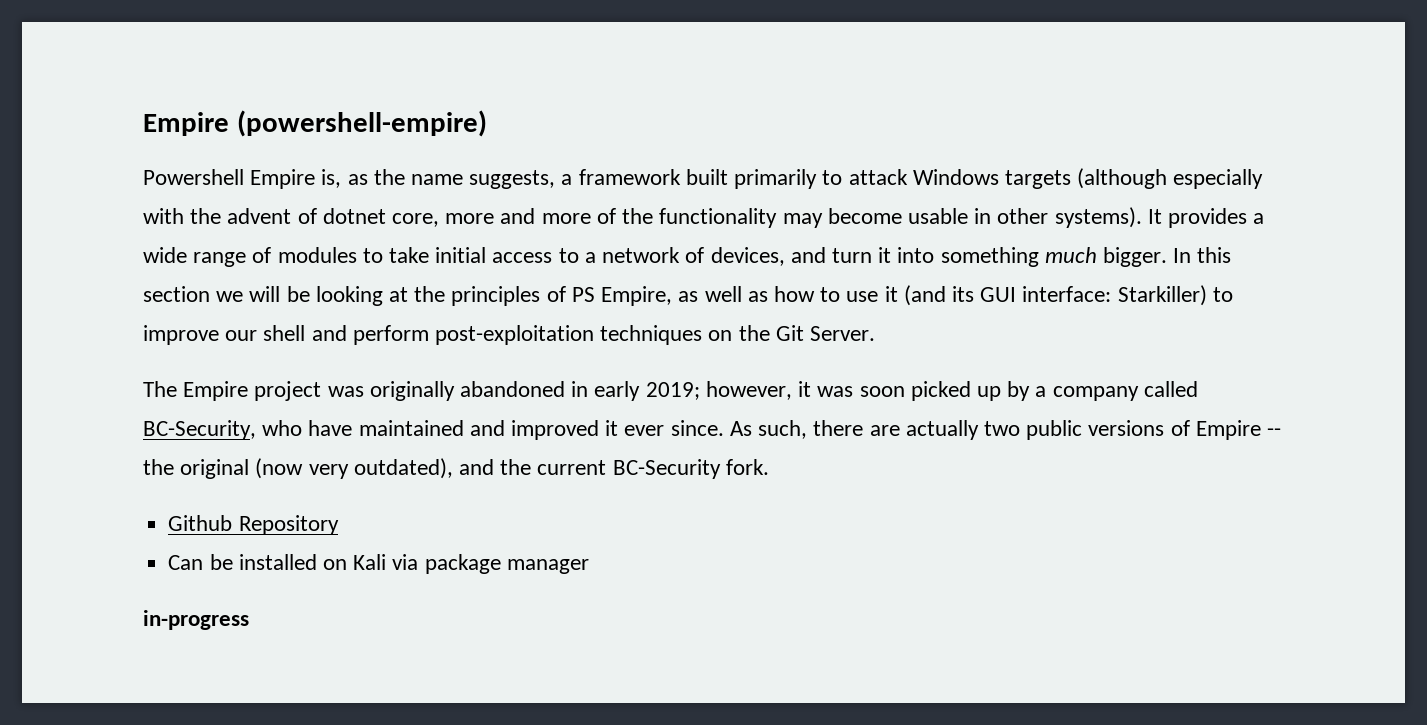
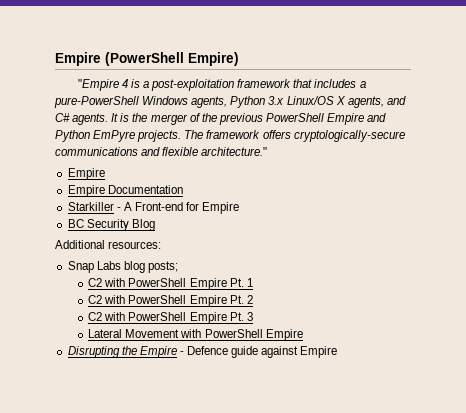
[143,110,487,137] [143,168,1264,189] [143,207,1265,228] [143,247,1232,267] [143,285,1233,306] [143,325,876,345] [143,381,1198,401] [143,420,1281,440] [143,458,769,479] [168,515,339,535] [168,554,589,574] [143,610,249,630] Empire (powershell-empire) // Powershell Empire is, as the name suggests, a framework built primarily to attack Windows targets (although especially with the advent of dotnet core, more and more of the functionality may become usable in other systems). It provides a wide range of modules to take initial access to a network of devices, and turn it into something much bigger. In this section we will be looking at the principles of PS Empire, as well as how to use it (and its GUI interface: Starkiller) to improve our shell and perform post-exploitation techniques on the Git Server. // The Empire project was originally abandoned in early 2019; however, it was soon picked up by a company called BC-Security, who have maintained and improved it ever since. As such, there are actually two public versions of Empire -- the original (now very outdated), and the current BC-Security fork. // Github Repository // Can be installed on Kali via package manager // in-progress -> [55,52,239,66] [77,79,366,91] [54,96,406,108] [55,113,387,125] [55,130,405,142] [55,147,268,156] [67,168,105,180] [67,185,183,197] [67,202,240,214] [67,219,155,231] [55,240,162,249] [67,261,178,273] [88,278,253,290] [88,295,253,307] [88,312,253,324] [88,329,303,341] [67,346,338,358] Empire (PowerShell Empire) // "Empire 4 is a post-exploitation framework that includes a pure-PowerShell Windows agents, Python 3.x Linux/OS X agents, and C# agents. It is the merger of the previous PowerShell Empire and Python EmPyre projects. The framework offers cryptologically-secure communications and flexible architecture." // Empire // Empire Documentation // Starkiller - A Front-end for Empire // BC Security Blog // Additional resources: // Snap Labs blog posts; // C2 with PowerShell Empire Pt. 1 // C2 with PowerShell Empire Pt. 2 // C2 with PowerShell Empire Pt. 3 // Lateral Movement with PowerShell Empire // Disrupting the Empire - Defence guide against Empire

